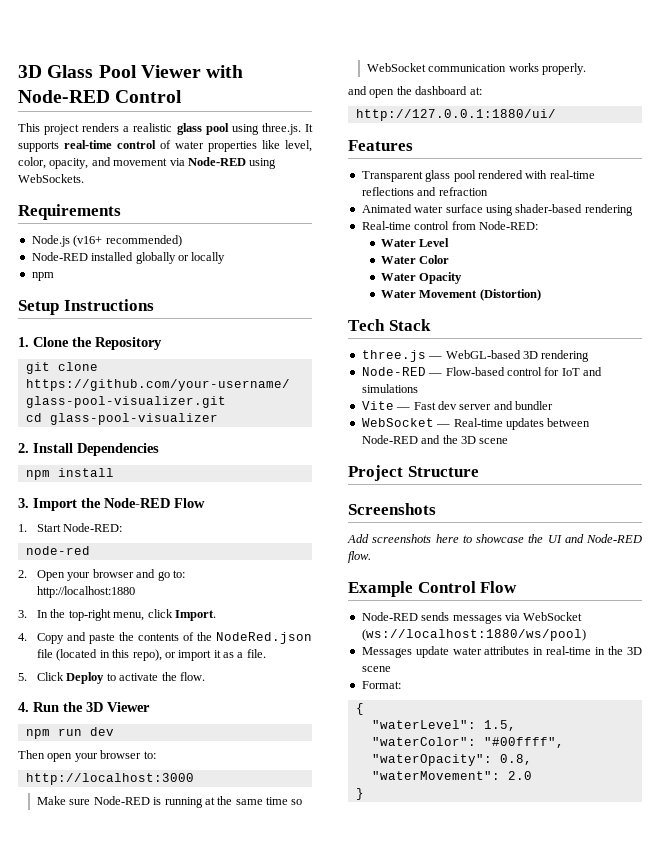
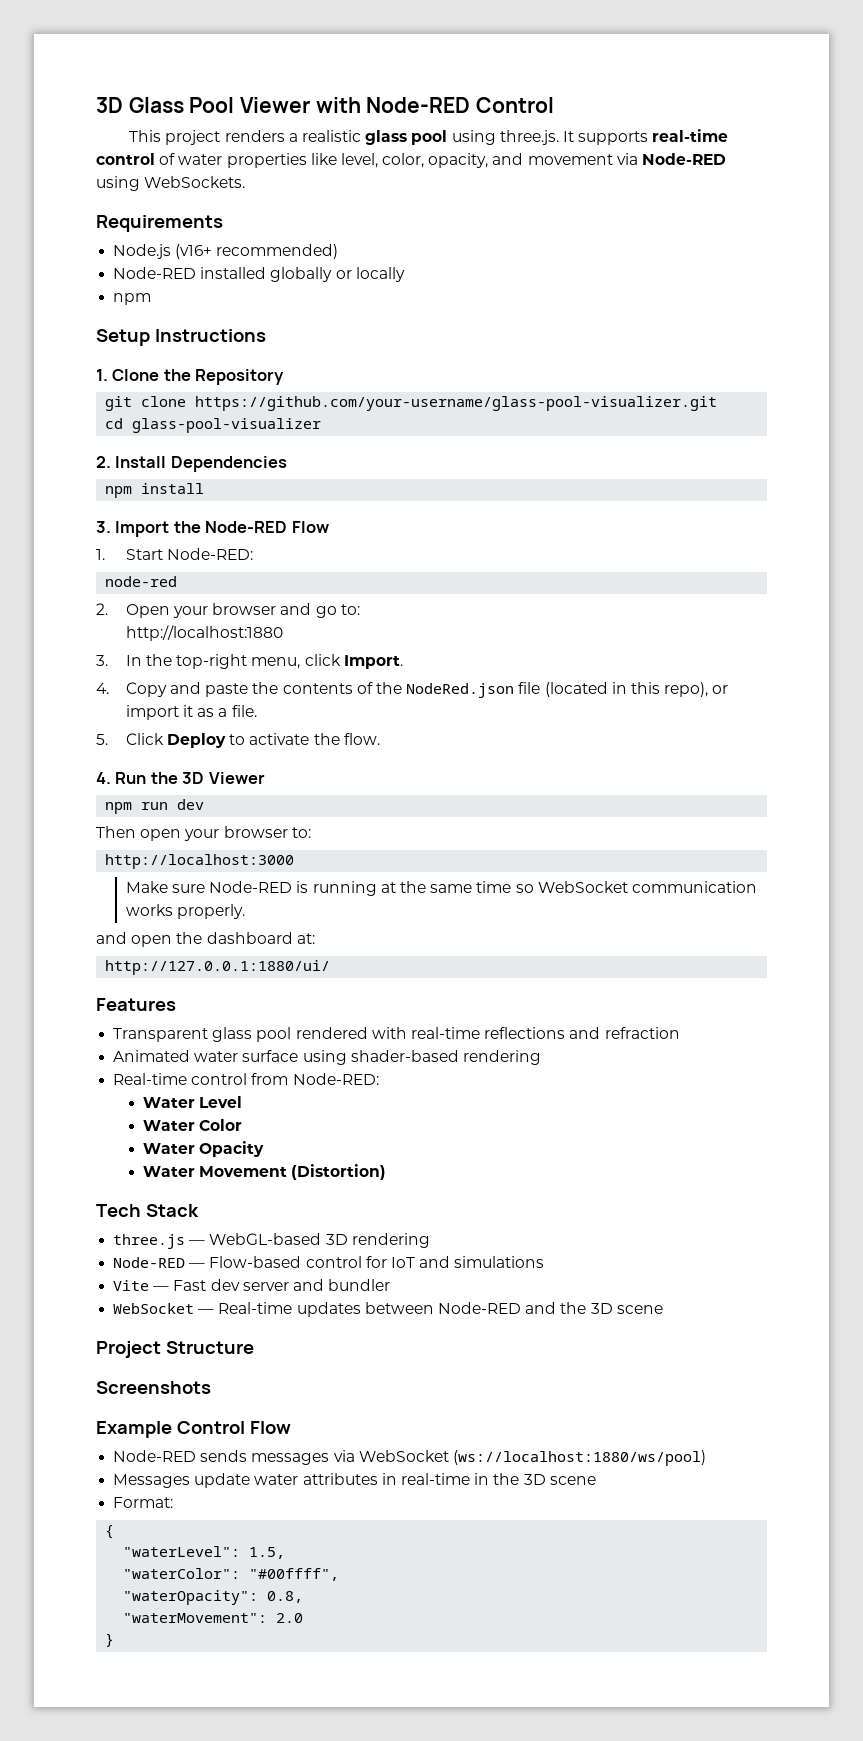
[347,534,642,543] [348,551,371,563] // Add screenshots here to showcase the UI and Node-RED flow. -> (211, 1387) none

